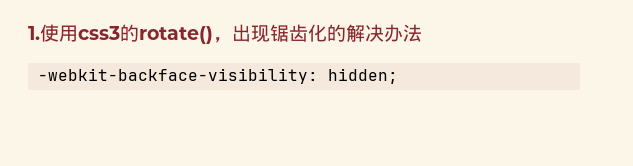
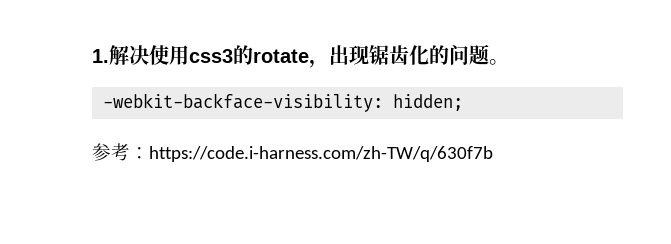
(40, 33) none -> [109,45,149,65] 解决
[139,26,213,44] rotate() -> [253,49,309,63] rotate
[346,24,422,42] 解决办法 -> [449,44,509,65] 问题。
(398, 76) none -> [92,143,493,162] // 参考：https://code.i-harness.com/zh-TW/q/630f7b

